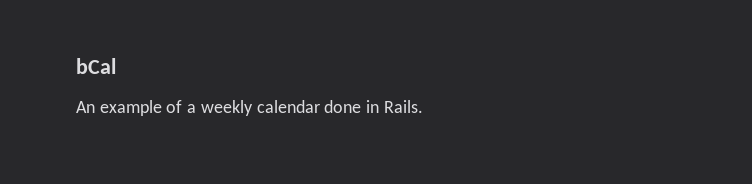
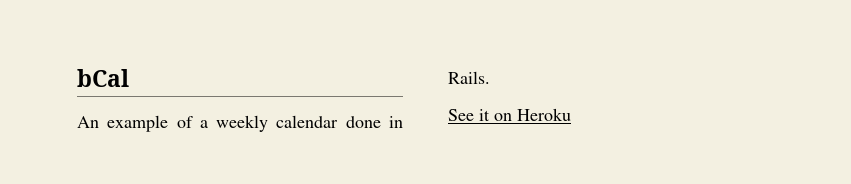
(423, 106) none -> [448,108,571,121] // See it on Heroku

